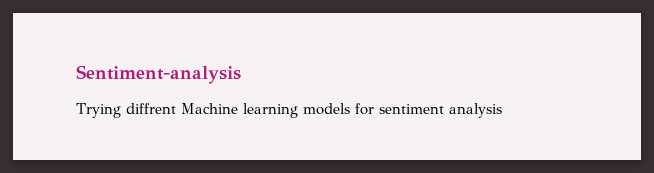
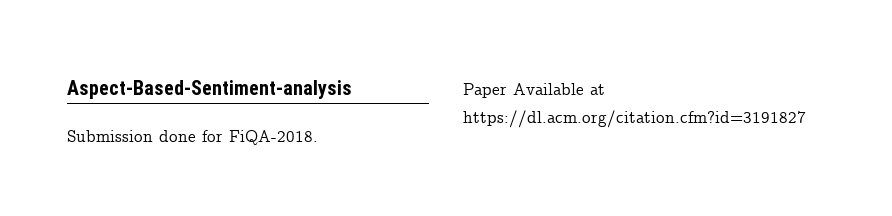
[76,65,241,84] [76,103,502,118] Sentiment-analysis // Trying diffrent Machine learning models for sentiment analysis -> [67,80,352,99] [67,130,318,145] [463,83,605,98] [463,110,806,128] Aspect-Based-Sentiment-analysis // Submission done for FiQA-2018. // Paper Available at https://dl.acm.org/citation.cfm?id=3191827

